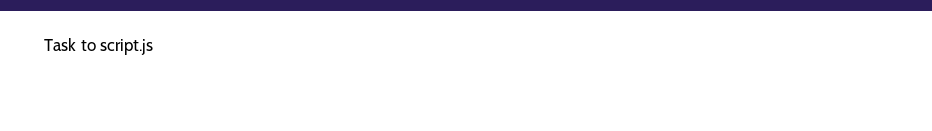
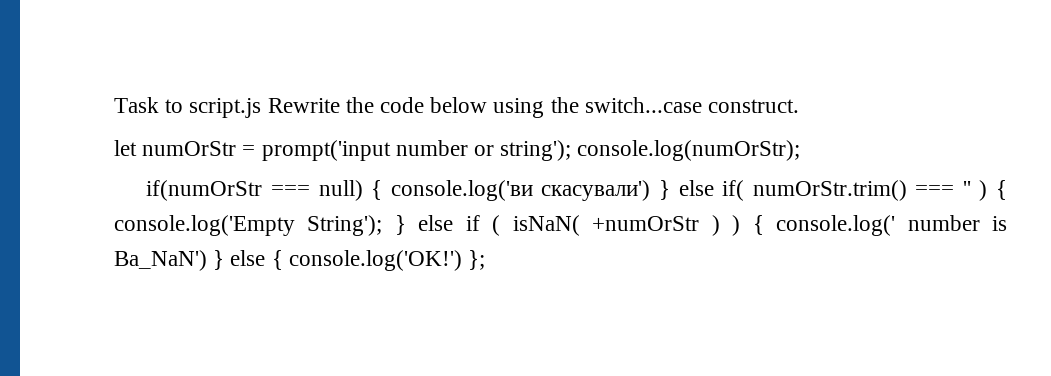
(154, 47) none -> [267,97,800,118] [114,140,801,161] [146,180,1008,201] [114,215,1007,236] [114,250,486,271] Rewrite the code below using the switch...case construct. // let numOrStr = prompt('input number or string'); console.log(numOrStr); // if(numOrStr === null) { console.log('ви скасували') } else if( numOrStr.trim() === '' ) { console.log('Empty String'); } else if ( isNaN( +numOrStr ) ) { console.log(' number is Ba_NaN') } else { console.log('OK!') };

